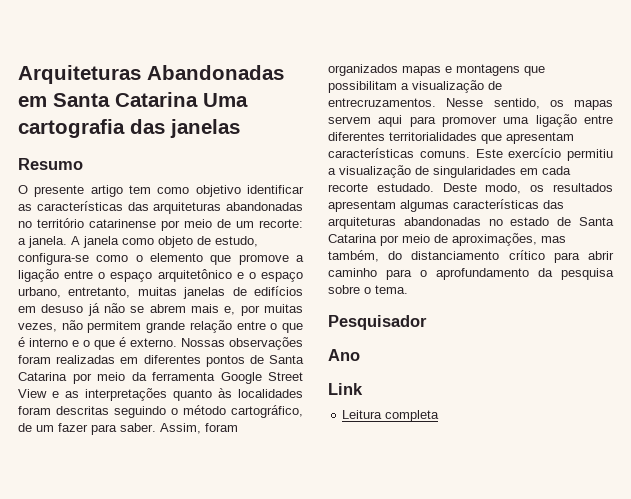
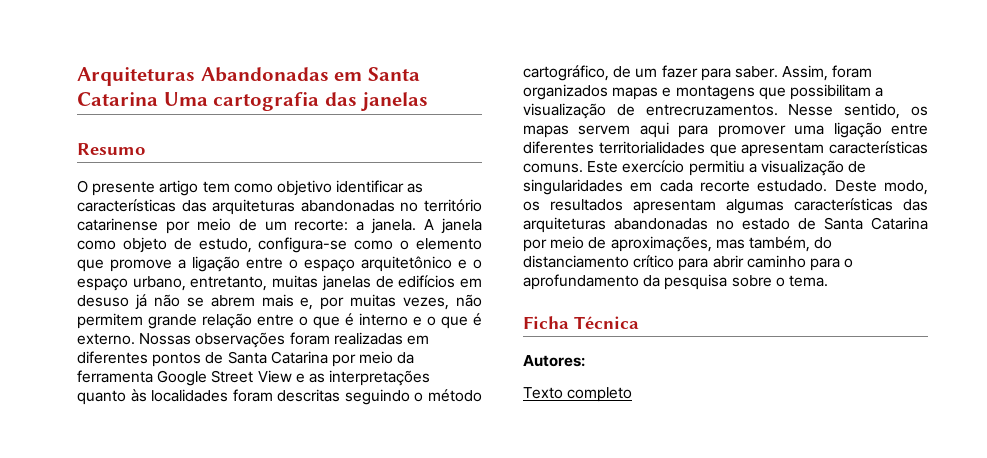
[328,315,427,330] [328,349,360,361] [328,383,363,395] [342,410,440,422] Pesquisador // Ano // Link // Leitura completa -> [523,316,639,329] [523,355,585,367] [523,387,633,402] Ficha Técnica // Autores: // Texto completo

